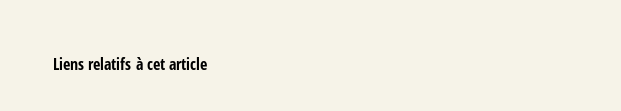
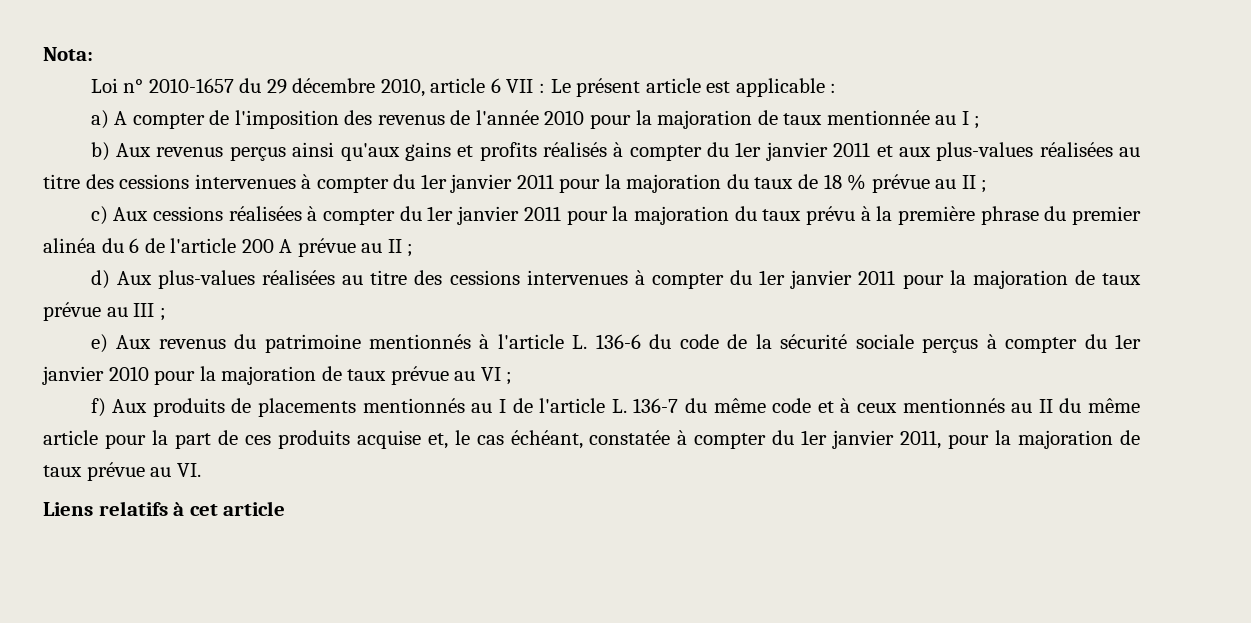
(53, 63) none -> [43,47,93,61] [90,78,837,97] [90,110,981,129] [90,142,1140,161] [43,174,988,193] [90,206,1142,225] [43,238,414,257] [90,270,1141,289] [43,302,166,321] [90,334,1141,353] [42,366,513,385] [90,398,1140,417] [43,430,1141,449] [43,462,201,481] Nota: // Loi n° 2010-1657 du 29 décembre 2010, article 6 VII : Le présent article est applicable : // a) A compter de l'imposition des revenus de l'année 2010 pour la majoration de taux mentionnée au I ; // b) Aux revenus perçus ainsi qu'aux gains et profits réalisés à compter du 1er janvier 2011 et aux plus-values réalisées au titre des cessions intervenues à compter du 1er janvier 2011 pour la majoration du taux de 18 % prévue au II ; // c) Aux cessions réalisées à compter du 1er janvier 2011 pour la majoration du taux prévu à la première phrase du premier alinéa du 6 de l'article 200 A prévue au II ; // d) Aux plus-values réalisées au titre des cessions intervenues à compter du 1er janvier 2011 pour la majoration de taux prévue au III ; // e) Aux revenus du patrimoine mentionnés à l'article L. 136-6 du code de la sécurité sociale perçus à compter du 1er janvier 2010 pour la majoration de taux prévue au VI ; // f) Aux produits de placements mentionnés au I de l'article L. 136-7 du même code et à ceux mentionnés au II du même article pour la part de ces produits acquise et, le cas échéant, constatée à compter du 1er janvier 2011, pour la majoration de taux prévue au VI. //

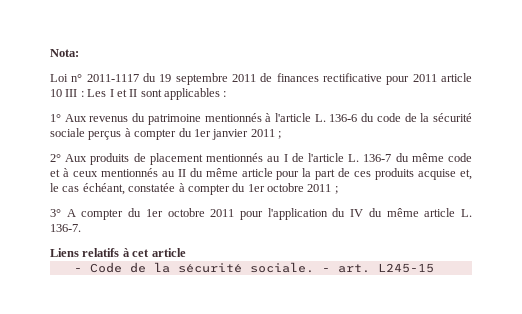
[148,78,837,97] [90,110,981,129] [90,142,1140,161] [43,174,988,193] [90,206,1142,225] [43,238,414,257] [90,270,1141,289] [43,302,166,321] [90,334,108,353] 2010-1657 du 29 décembre 2010, article 6 VII : Le présent article est applicable : // a) A compter de l'imposition des revenus de l'année 2010 pour la majoration de taux mentionnée au I ; // b) Aux revenus perçus ainsi qu'aux gains et profits réalisés à compter du 1er janvier 2011 et aux plus-values réalisées au titre des cessions intervenues à compter du 1er janvier 2011 pour la majoration du taux de 18 % prévue au II ; // c) Aux cessions réalisées à compter du 1er janvier 2011 pour la majoration du taux prévu à la première phrase du premier alinéa du 6 de l'article 200 A prévue au II ; // d) Aux plus-values réalisées au titre des cessions intervenues à compter du 1er janvier 2011 pour la majoration de taux prévue au III ; // e) -> [86,73,472,85] [50,88,227,100] [50,114,61,122] 2011-1117 du 19 septembre 2011 de finances rectificative pour 2011 article 10 III : Les I et II sont applicables : // 1°
[108,366,513,385] [90,398,106,417] 2010 pour la majoration de taux prévue au VI ; // f) -> [250,129,281,139] [50,154,61,162] 2011 ; // 2°
[258,398,357,417] placements -> [149,153,203,165] placement
[832,430,1141,449] [43,462,201,481] janvier 2011, pour la majoration de taux prévue au VI. -> [267,183,338,194] [50,208,473,220] [50,224,81,232] octobre 2011 ; // 3° A compter du 1er octobre 2011 pour l'application du IV du même article L. 136-7.
(286, 508) none -> [73,262,434,273] // - Code de la sécurité sociale. - art. L245-15

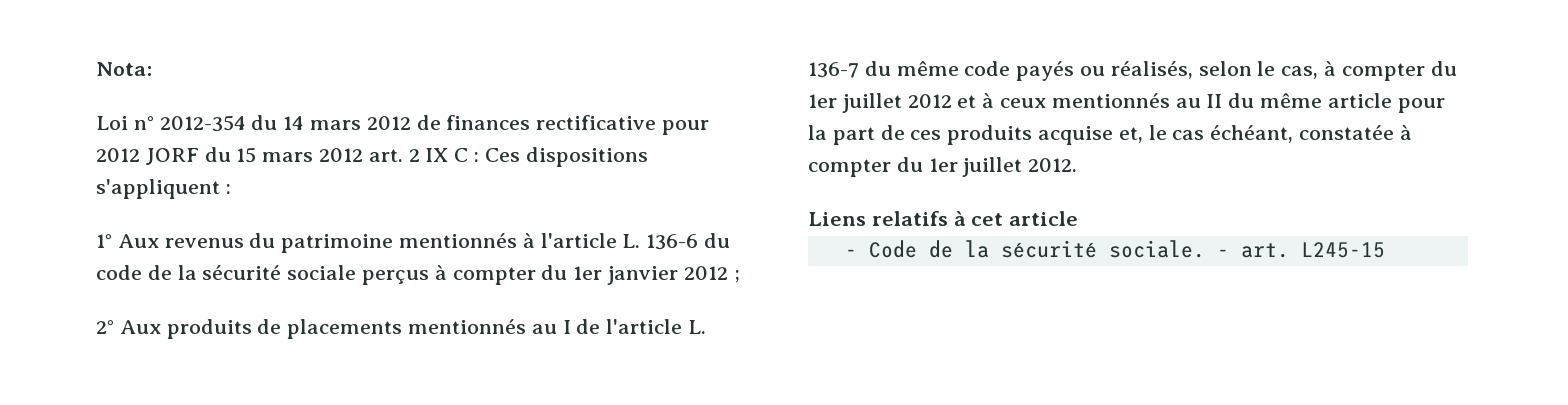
[86,73,472,85] [50,88,220,100] 2011-1117 du 19 septembre 2011 de finances rectificative pour 2011 article 10 III : Les I et II sont applicables -> [159,115,710,135] [96,147,648,167] [96,179,220,199] 2012-354 du 14 mars 2012 de finances rectificative pour 2012 JORF du 15 mars 2012 art. 2 IX C : Ces dispositions s'appliquent
[250,129,275,137] 2011 -> [683,266,728,280] 2012
[149,153,203,165] placement -> [287,319,403,339] placements
(473, 157) none -> [1016,61,1457,81] [808,93,952,113] payés ou réalisés, selon le cas, à compter du 1er juillet 2012
[267,183,338,194] [50,208,473,220] [50,224,81,232] octobre 2011 ; // 3° A compter du 1er octobre 2011 pour l'application du IV du même article L. 136-7. -> [962,157,1078,177] juillet 2012.

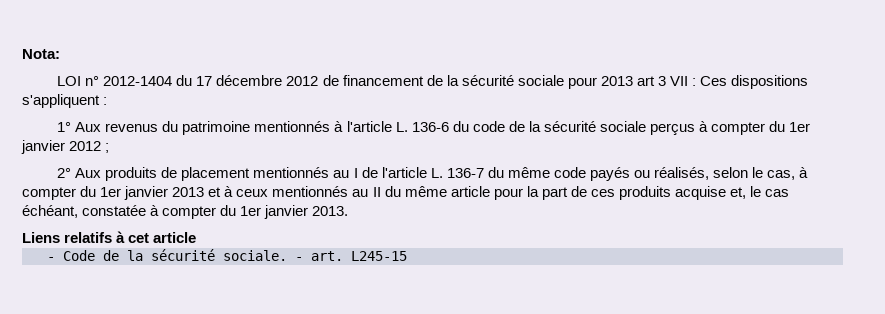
[96,115,710,135] [96,147,469,165] Loi n° 2012-354 du 14 mars 2012 de finances rectificative pour 2012 JORF du 15 mars 2012 art. 2 IX C -> [57,75,689,89] LOI n° 2012-1404 du 17 décembre 2012 de financement de la sécurité sociale pour 2013 art 3 VII
[287,319,403,339] placements -> [181,167,251,181] placement
[841,93,952,113] juillet 2012 -> [124,186,205,200] janvier 2013
[962,157,1078,177] juillet 2012. -> [264,205,349,219] janvier 2013.

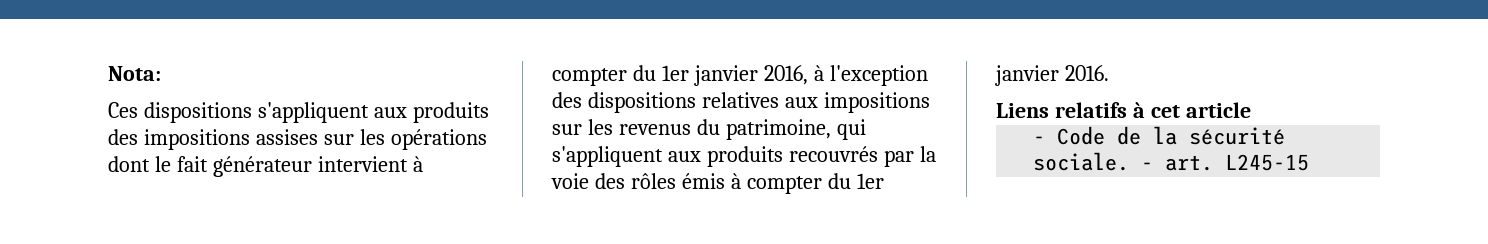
[57,75,809,89] [22,94,108,108] [57,121,811,135] [21,140,110,154] [57,167,809,181] [22,186,790,200] [22,205,349,219] LOI n° 2012-1404 du 17 décembre 2012 de financement de la sécurité sociale pour 2013 art 3 VII : Ces dispositions s'appliquent : // 1° Aux revenus du patrimoine mentionnés à l'article L. 136-6 du code de la sécurité sociale perçus à compter du 1er janvier 2012 ; // 2° Aux produits de placement mentionnés au I de l'article L. 136-7 du même code payés ou réalisés, selon le cas, à compter du 1er janvier 2013 et à ceux mentionnés au II du même article pour la part de ces produits acquise et, le cas échéant, constatée à compter du 1er janvier 2013. -> [108,102,489,123] [108,129,487,150] [108,156,423,177] [552,65,928,86] [552,92,930,113] [552,119,866,140] [552,146,936,167] [551,173,884,194] [995,65,1109,86] Ces dispositions s'appliquent aux produits des impositions assises sur les opérations dont le fait générateur intervient à compter du 1er janvier 2016, à l'exception des dispositions relatives aux impositions sur les revenus du patrimoine, qui s'appliquent aux produits recouvrés par la voie des rôles émis à compter du 1er janvier 2016.

